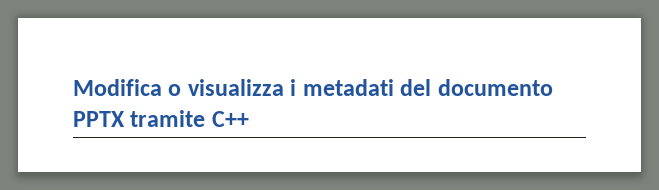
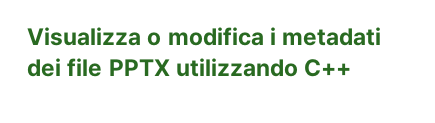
[73,79,553,96] [73,110,206,127] Modifica o visualizza i metadati del documento PPTX tramite -> [27,27,382,46] [27,58,299,77] Visualizza o modifica i metadati dei file PPTX utilizzando

